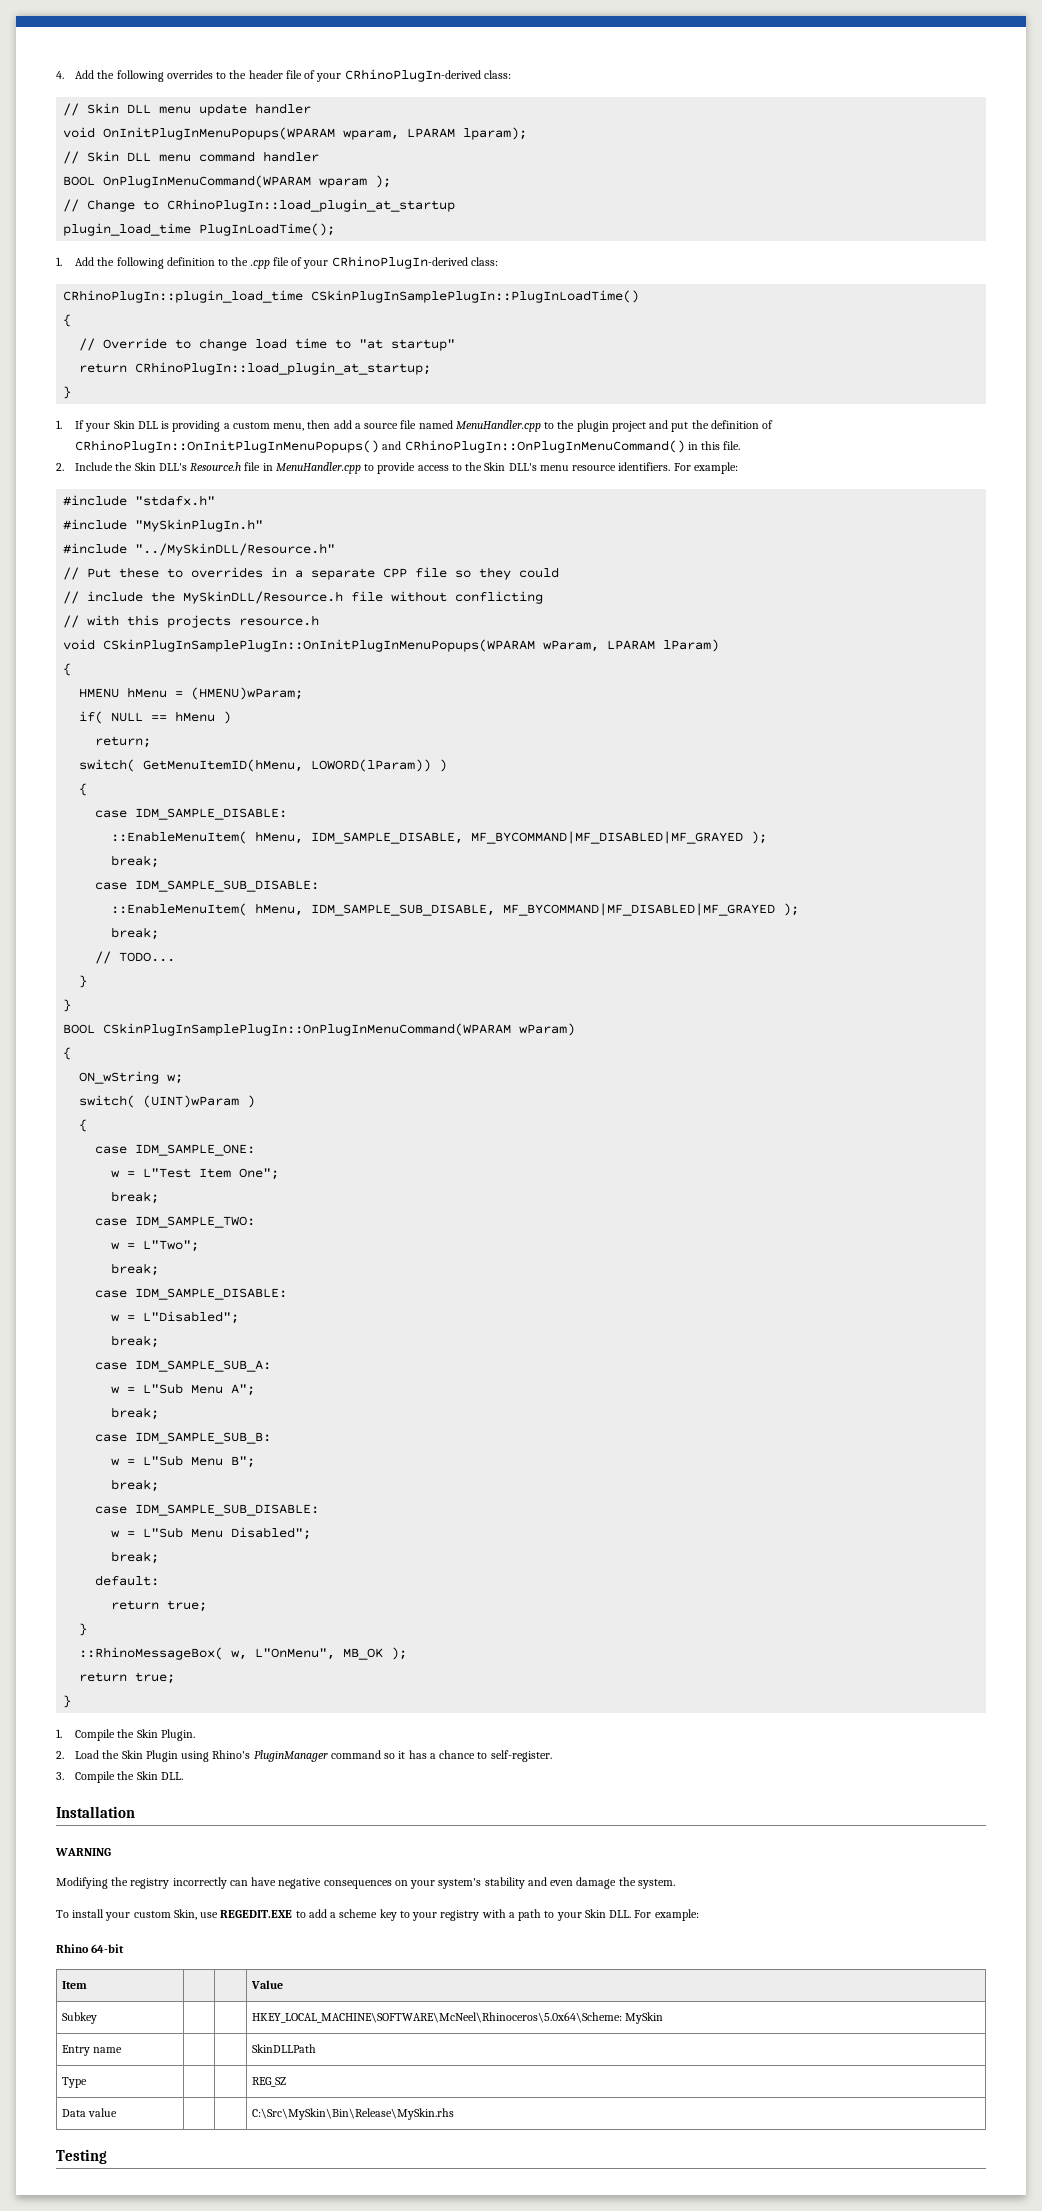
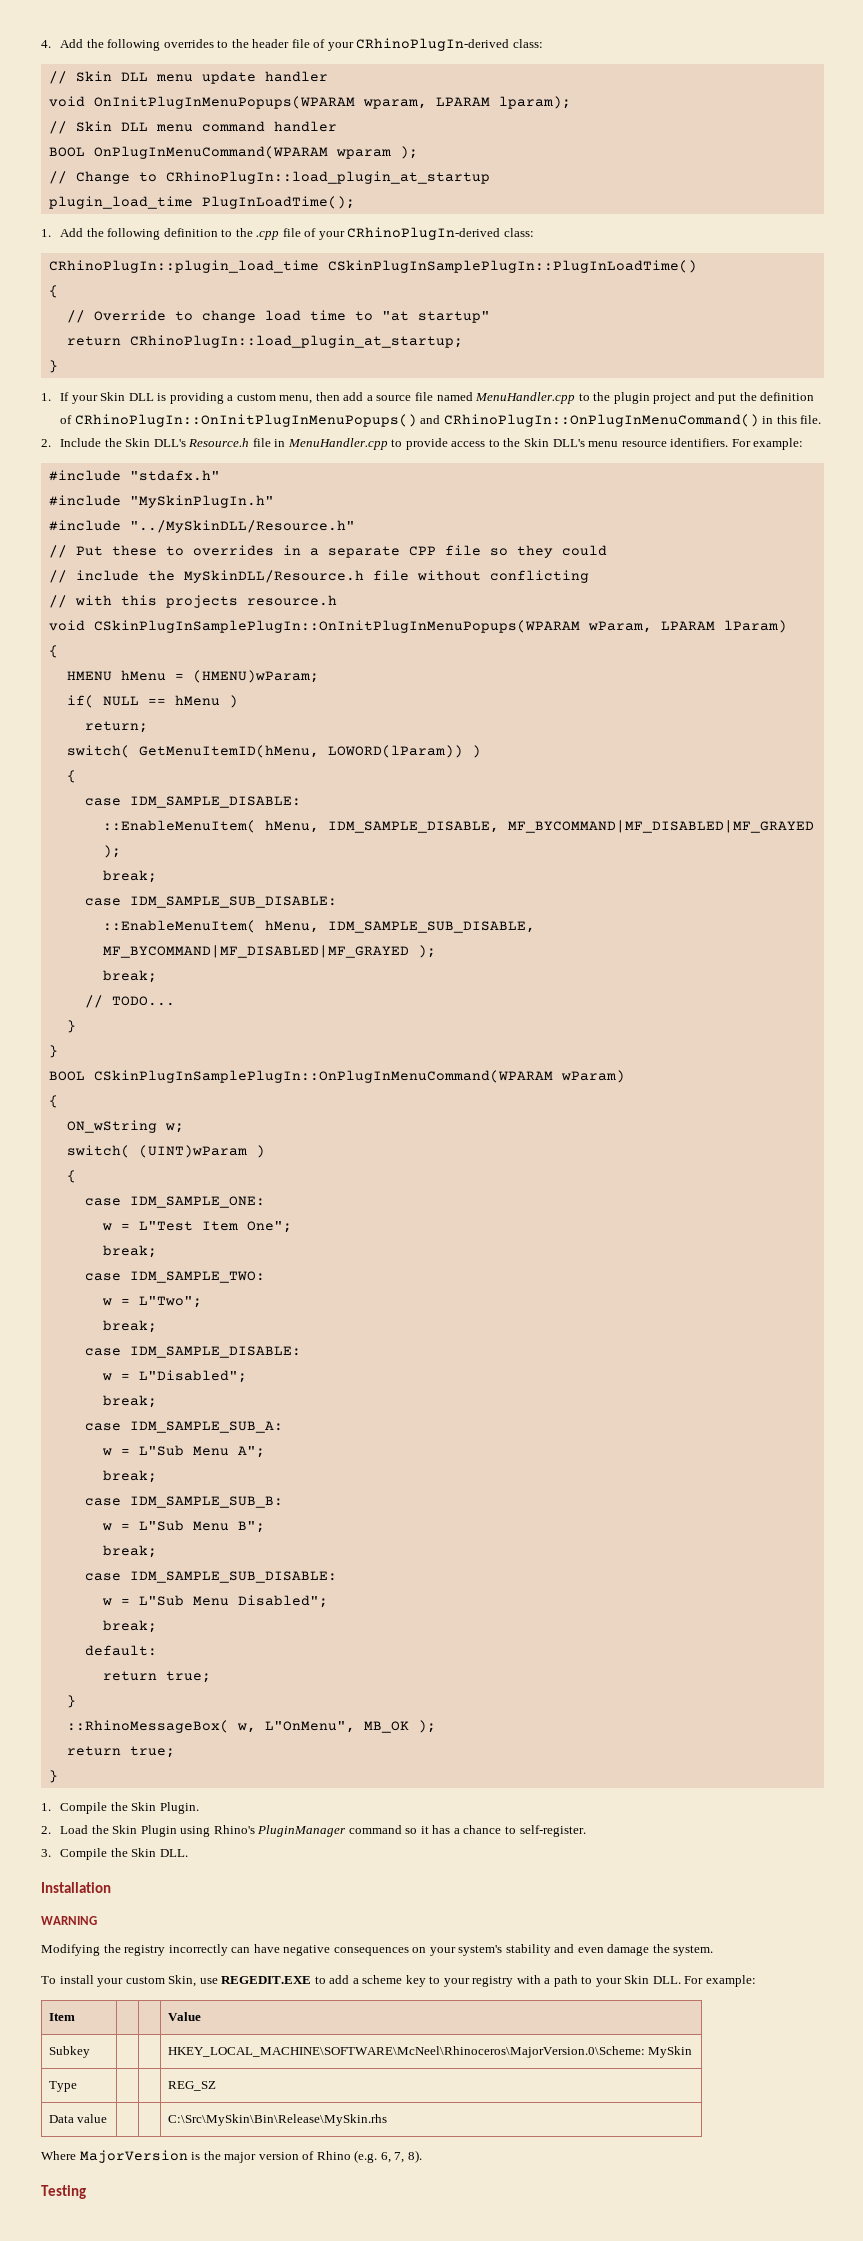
[56,1944,125,1953] // Rhino 64-bit -> (756, 1981) none
[252,2012,623,2023] HKEY_LOCAL_MACHINE\SOFTWARE\McNeel\Rhinoceros\5.0x64\Scheme: -> [167,2046,645,2058] HKEY_LOCAL_MACHINE\SOFTWARE\McNeel\Rhinoceros\MajorVersion.0\Scheme:
[62,2045,123,2056] [252,2044,317,2053] // Entry name | | | SkinDLLPath -> (693, 2052) none
(455, 2114) none -> [41,2150,422,2163] // Where MajorVersion is the major version of Rhino (e.g. 6, 7, 8).

